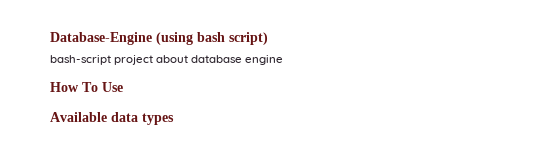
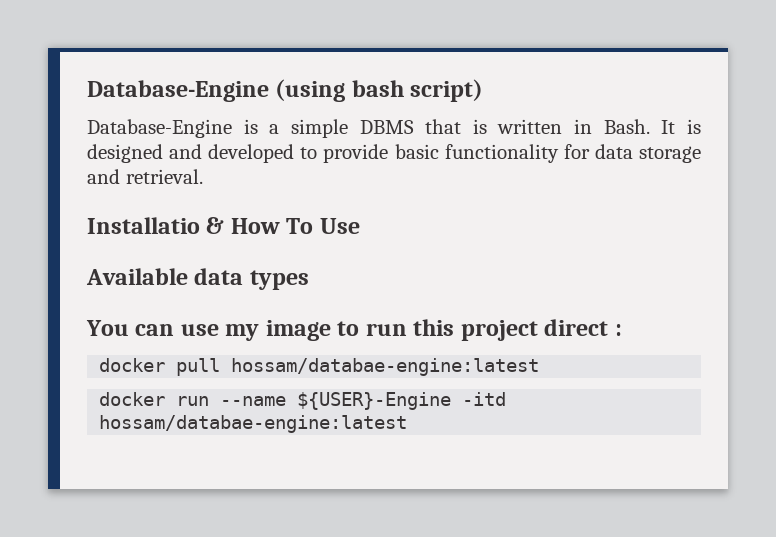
[50,55,284,65] bash-script project about database engine // -> [87,119,701,138] [87,144,702,163] [87,169,203,184] [87,217,225,234] Database-Engine is a simple DBMS that is written in Bash. It is designed and developed to provide basic functionality for data storage and retrieval. // Installatio &
(174, 119) none -> [86,319,622,341] [99,358,540,376] [99,392,507,410] [99,415,408,433] // You can use my image to run this project direct : // docker pull hossam/databae-engine:latest // docker run --name ${USER}-Engine -itd hossam/databae-engine:latest

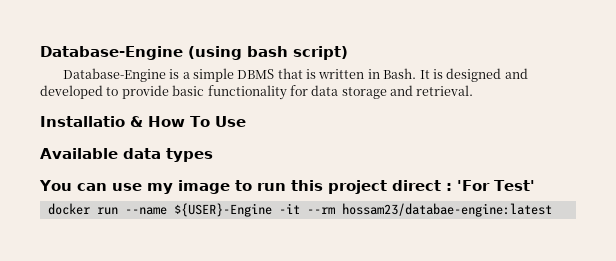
[99,358,540,376] // docker pull hossam/databae-engine:latest -> [456,180,535,191] 'For Test'
[462,392,507,406] [99,415,408,433] -itd hossam/databae-engine:latest -> [278,203,552,217] -it --rm hossam23/databae-engine:latest

